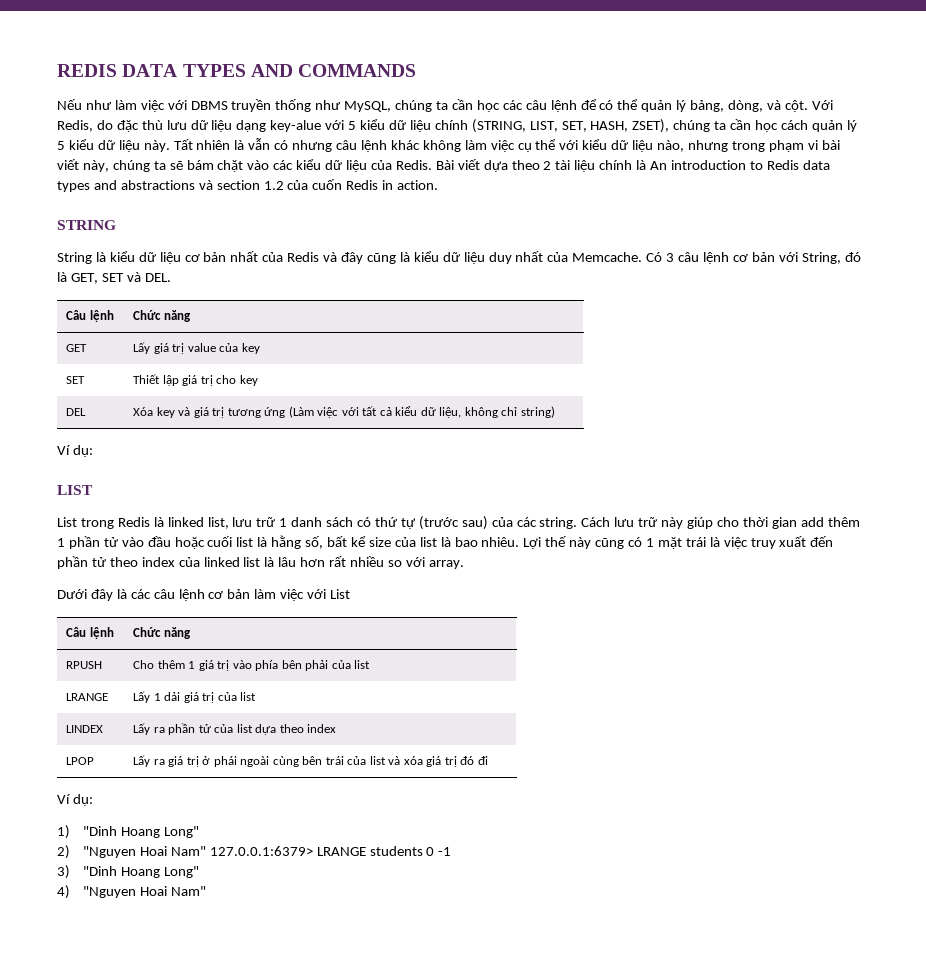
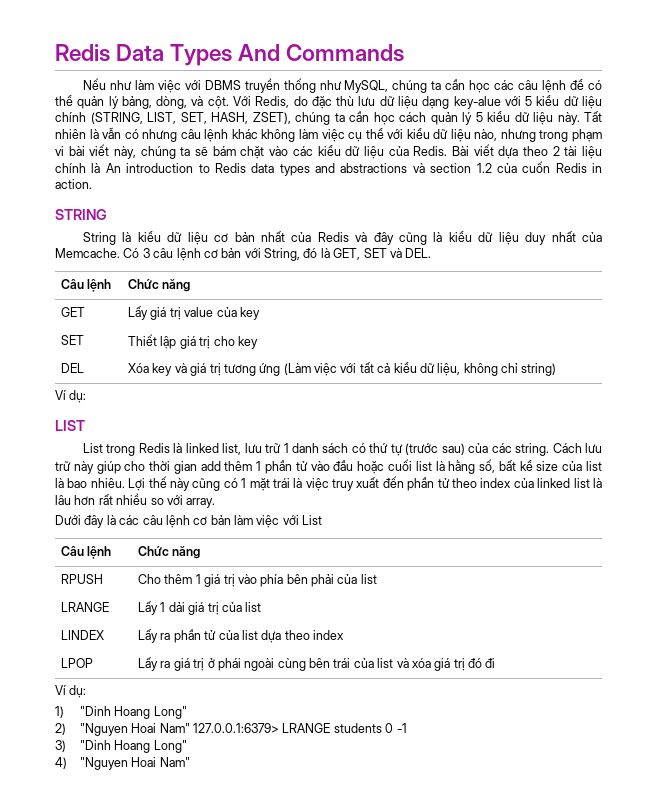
[57,64,417,77] REDIS DATA TYPES AND COMMANDS -> [55,44,405,66] Redis Data Types And Commands

